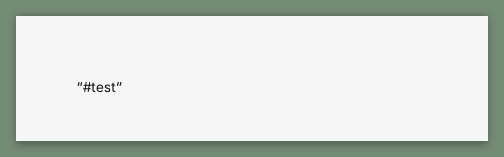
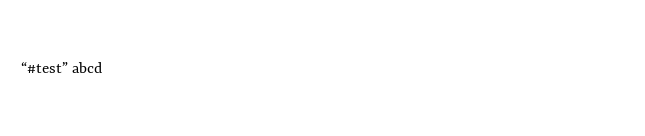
(122, 87) none -> [72,62,103,73] abcd

